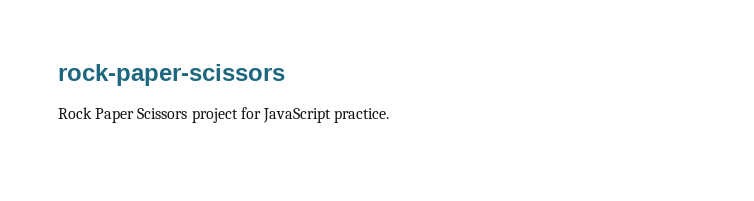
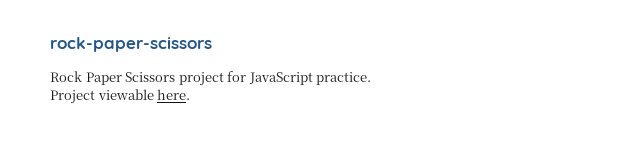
(390, 115) none -> [50,89,191,104] // Project viewable here.

